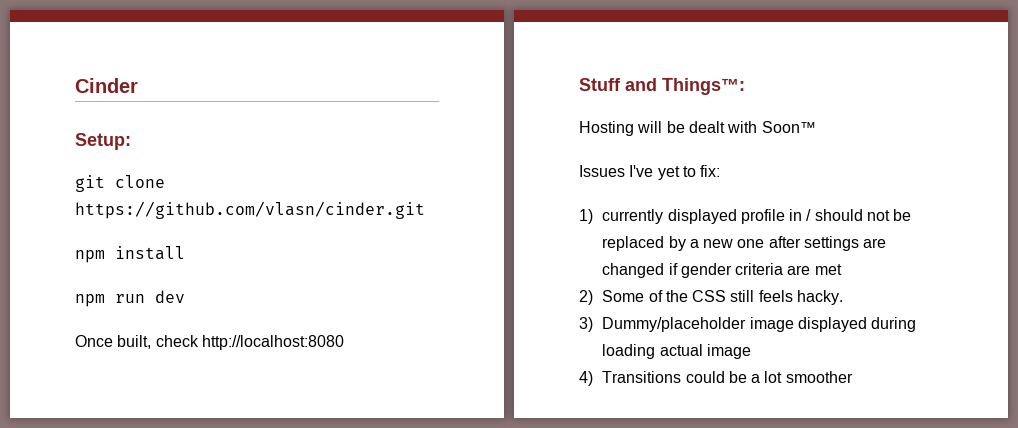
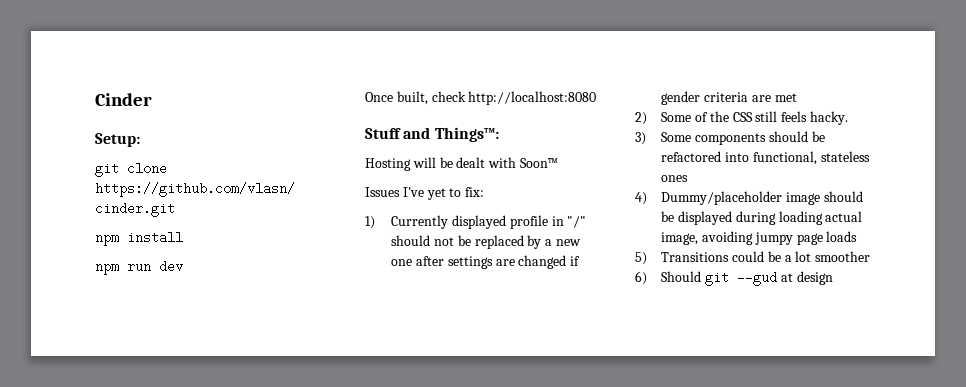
[602,209,664,224] currently -> [391,215,449,229] Currently
[806,209,812,221] / -> [567,216,587,228] "/"
[602,317,917,332] [602,344,751,359] [579,371,593,386] Dummy/placeholder image displayed during loading actual image // 4) -> [661,131,825,145] [661,151,870,165] [661,175,689,182] [635,191,863,205] [661,211,863,225] [661,231,858,245] [635,252,647,265] Some components should be refactored into functional, stateless ones // 4) Dummy/placeholder image should be displayed during loading actual image, avoiding jumpy page loads // 5)
(853, 377) none -> [635,271,833,286] // 6) Should git --gud at design

